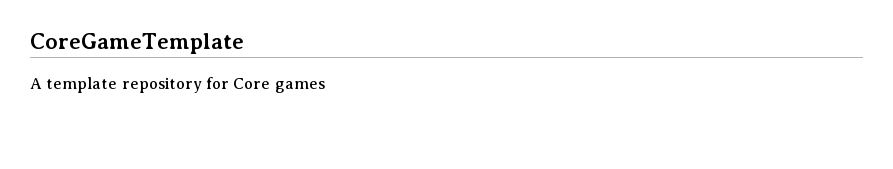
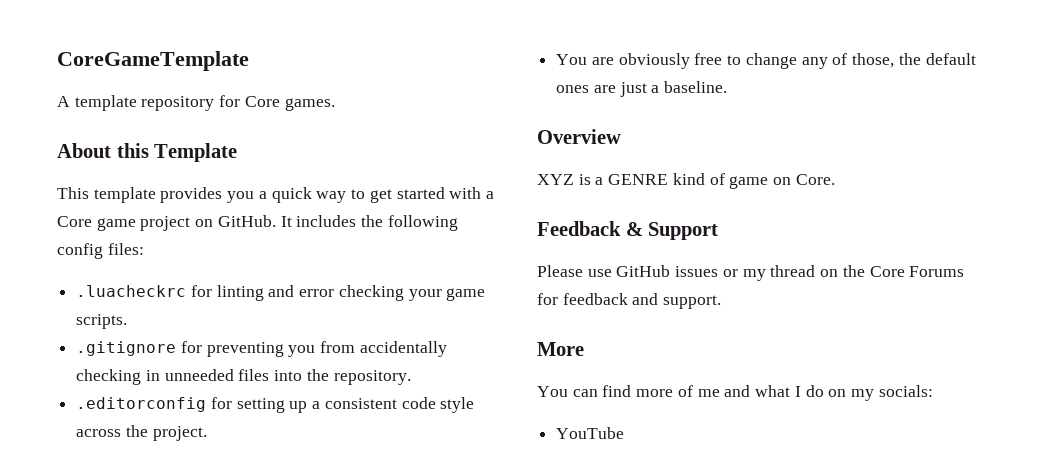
[274,81,325,93] games -> [284,98,335,111] [57,143,238,162] [57,187,494,203] [57,215,458,231] [57,243,144,259] [76,285,486,301] [76,314,128,329] [76,341,447,357] [76,369,411,385] [76,397,475,413] [76,425,207,441] [556,53,976,69] [556,81,728,97] [537,129,621,144] [537,173,835,189] [537,221,719,240] [537,265,965,281] [537,293,722,309] [537,342,584,356] [537,385,933,401] [556,427,625,439] games. // About this Template // This template provides you a quick way to get started with a Core game project on GitHub. It includes the following config files: // .luacheckrc for linting and error checking your game scripts. // .gitignore for preventing you from accidentally checking in unneeded files into the repository. // .editorconfig for setting up a consistent code style across the project. // You are obviously free to change any of those, the default ones are just a baseline. // Overview // XYZ is a GENRE kind of game on Core. // Feedback & Support // Please use GitHub issues or my thread on the Core Forums for feedback and support. // More // You can find more of me and what I do on my socials: // YouTube

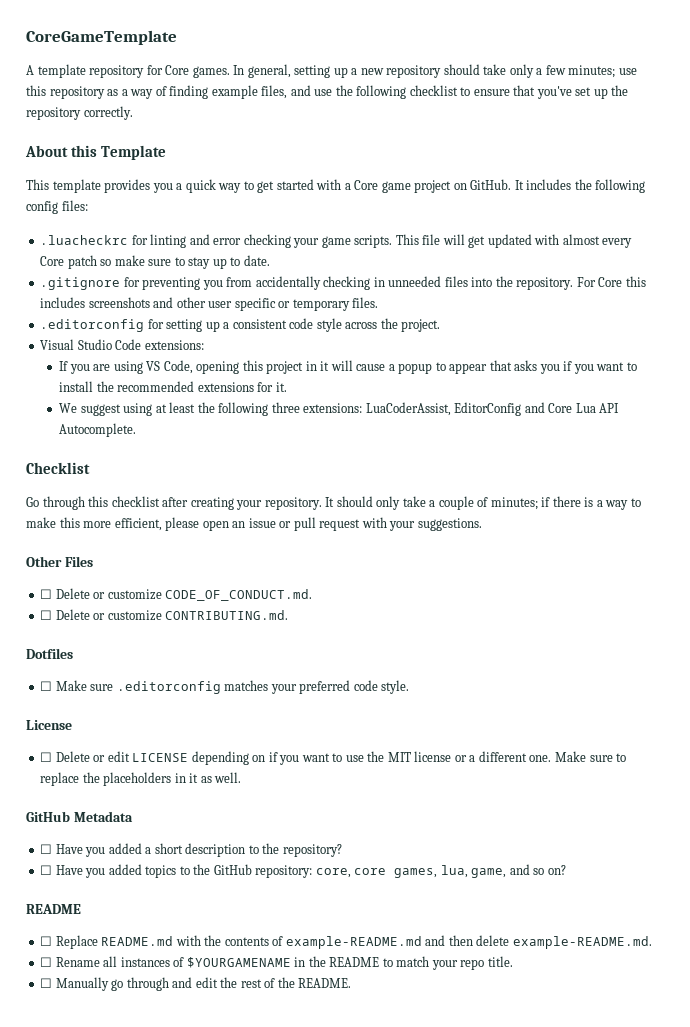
(335, 104) none -> [233,64,637,78] [26,85,629,99] [26,106,133,120] In general, setting up a new repository should take only a few minutes; use this repository as a way of finding example files, and use the following checklist to ensure that you've set up the repository correctly.
(128, 321) none -> [395,234,633,248] [40,255,270,269] This file will get updated with almost every Core patch so make sure to stay up to date.
(411, 377) none -> [576,276,646,287] [40,297,379,311] For Core this includes screenshots and other user specific or temporary files.
[556,53,976,69] [556,81,728,97] [537,129,621,144] [537,173,835,189] [537,221,719,240] [537,265,965,281] [537,293,722,309] [537,342,584,356] [537,385,933,401] [556,427,625,439] You are obviously free to change any of those, the default ones are just a baseline. // Overview // XYZ is a GENRE kind of game on Core. // Feedback & Support // Please use GitHub issues or my thread on the Core Forums for feedback and support. // More // You can find more of me and what I do on my socials: // YouTube -> [40,339,204,350] [59,360,637,374] [59,381,287,392] [59,402,620,416] [59,423,137,437] [26,462,90,474] [26,496,641,510] [26,517,482,531] [26,556,93,567] [40,588,313,601] [40,609,289,621] [26,648,73,659] [40,680,410,694] [26,720,72,730] [40,751,627,765] [40,772,242,786] [26,811,133,822] [40,843,342,857] [40,864,566,878] [26,904,81,914] [40,935,652,949] [40,956,513,970] [40,977,352,991] Visual Studio Code extensions: // If you are using VS Code, opening this project in it will cause a popup to appear that asks you if you want to install the recommended extensions for it. // We suggest using at least the following three extensions: LuaCoderAssist, EditorConfig and Core Lua API Autocomplete. // Checklist // Go through this checklist after creating your repository. It should only take a couple of minutes; if there is a way to make this more efficient, please open an issue or pull request with your suggestions. // Other Files // ☐ Delete or customize CODE_OF_CONDUCT.md. // ☐ Delete or customize CONTRIBUTING.md. // Dotfiles // ☐ Make sure .editorconfig matches your preferred code style. // License // ☐ Delete or edit LICENSE depending on if you want to use the MIT license or a different one. Make sure to replace the placeholders in it as well. // GitHub Metadata // ☐ Have you added a short description to the repository? // ☐ Have you added topics to the GitHub repository: core, core games, lua, game, and so on? // README // ☐ Replace README.md with the contents of example-README.md and then delete example-README.md. // ☐ Rename all instances of $YOURGAMENAME in the README to match your repo title. // ☐ Manually go through and edit the rest of the README.

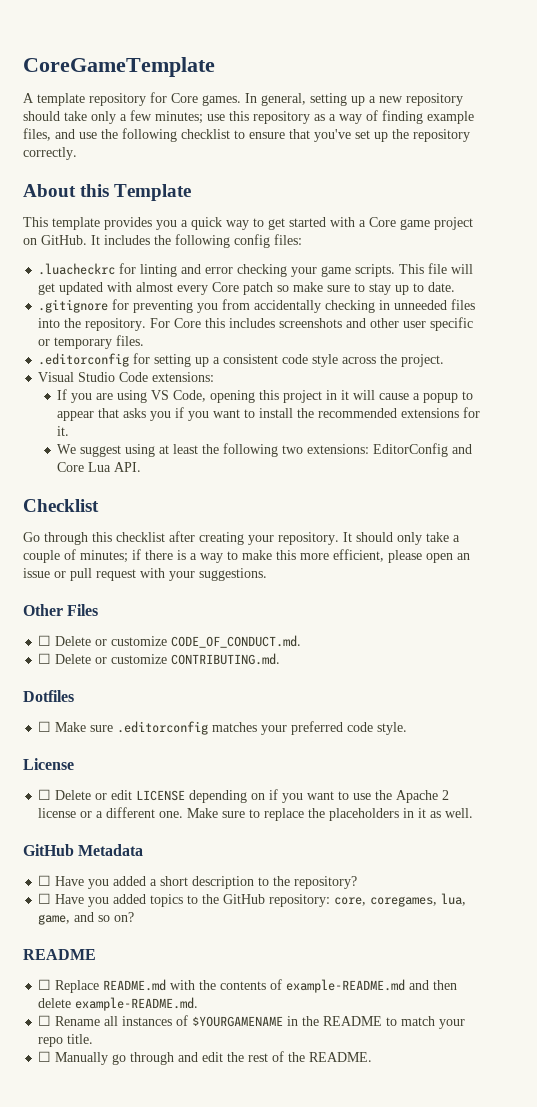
[271,402,451,416] three extensions: LuaCoderAssist, -> [282,444,370,454] two extensions:
[599,403,620,413] [59,423,137,437] API Autocomplete. -> [114,462,142,472] API.
[387,752,411,762] MIT -> [396,790,450,803] Apache 2
[354,868,438,878] core games, -> [370,896,438,907] coregames,

